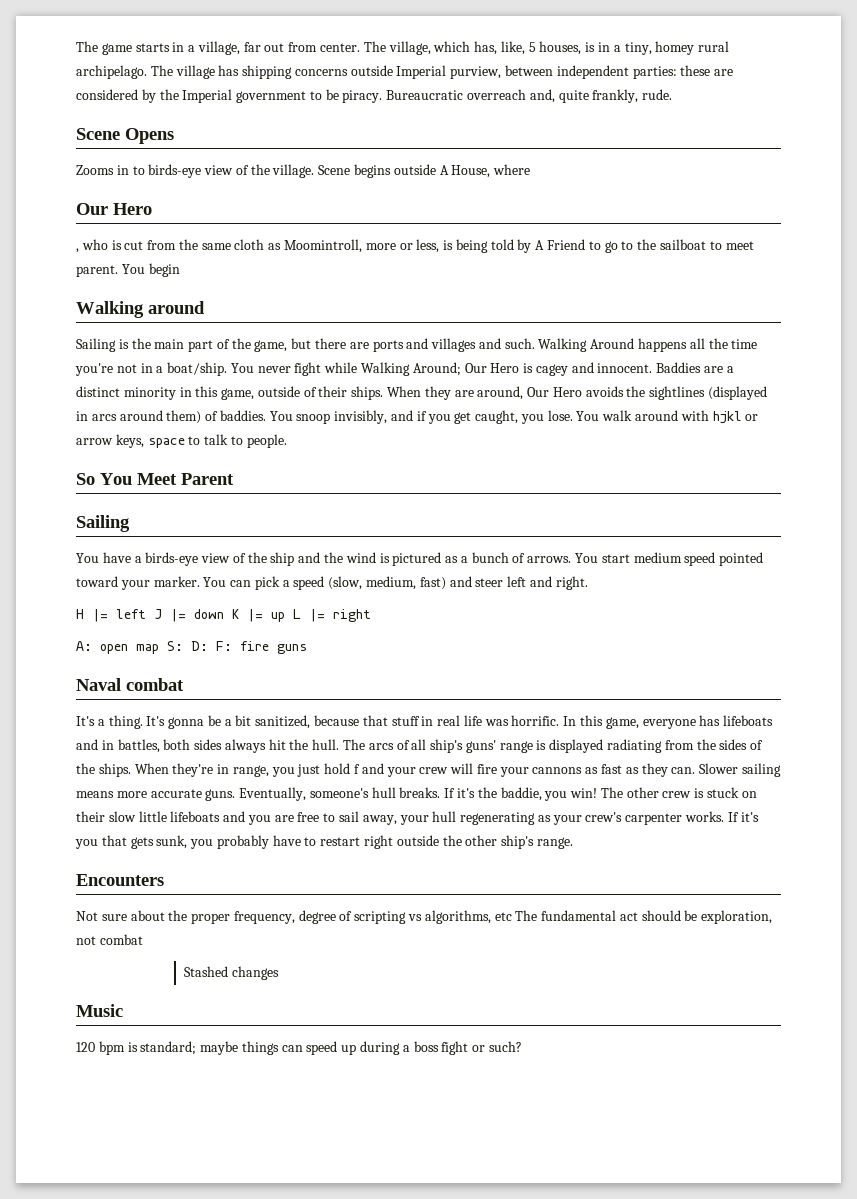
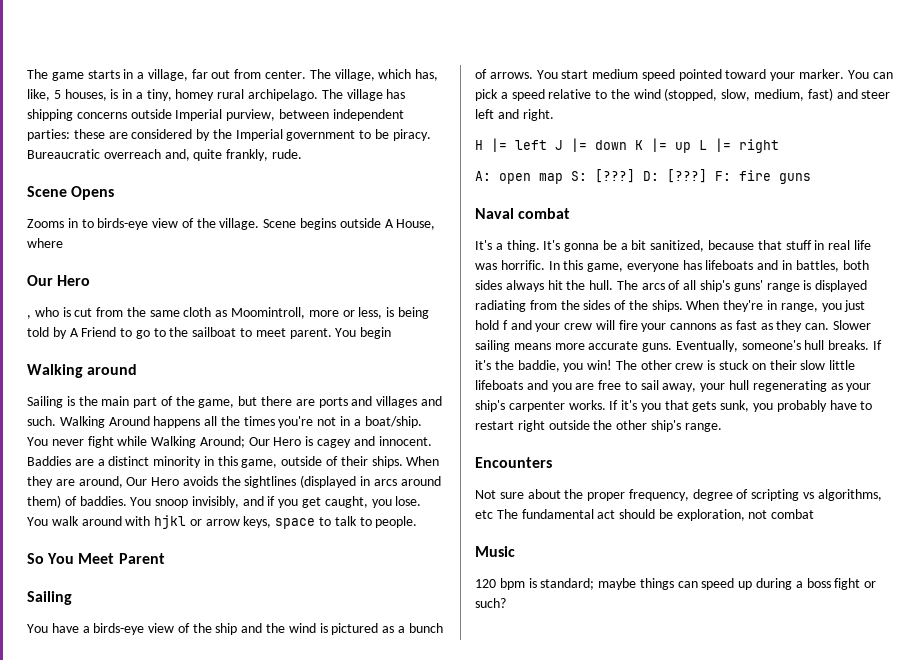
[731,339,758,349] time -> [243,416,275,426] times
[328,576,363,590] (slow, -> [548,88,751,101] relative to the wind (stopped, slow,
[191,641,208,651] D: -> [595,169,707,183] [???] D: [???]
[585,812,623,822] crew's -> [475,400,505,412] ship's
[183,966,279,980] // Stashed changes -> (815, 514) none

